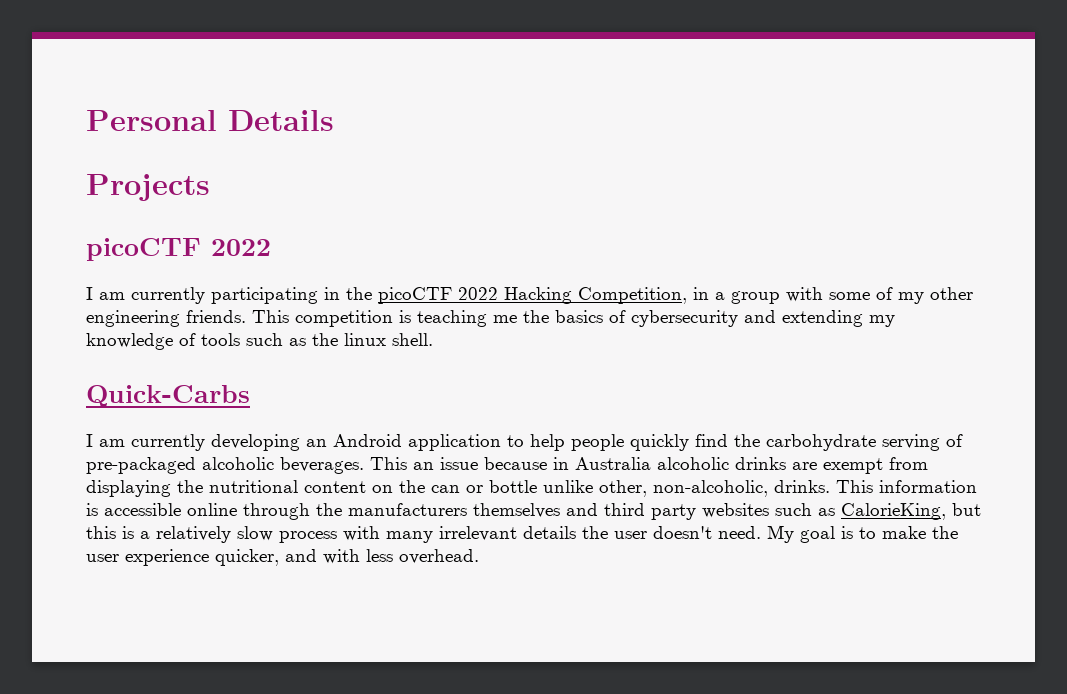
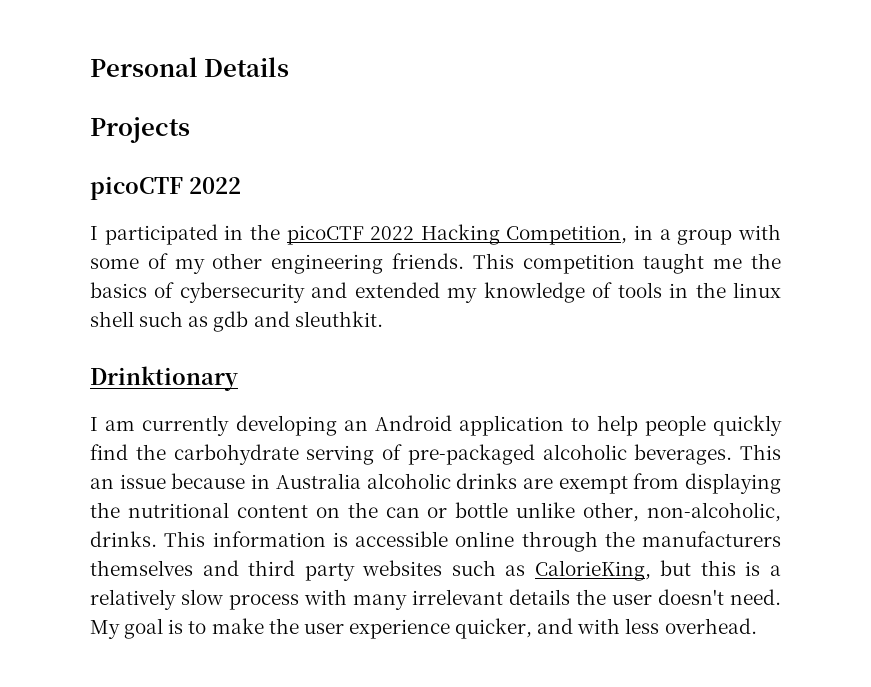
[99,287,318,304] am currently participating -> [104,224,218,245] participated
[399,310,487,327] is teaching -> [643,253,705,274] taught
[782,310,863,327] extending -> [354,282,440,298] extended
[246,333,433,346] [86,385,250,408] such as the linux shell. // Quick-Carbs -> [669,282,782,298] [90,311,383,332] [90,366,238,391] in the linux shell such as gdb and sleuthkit. // Drinktionary

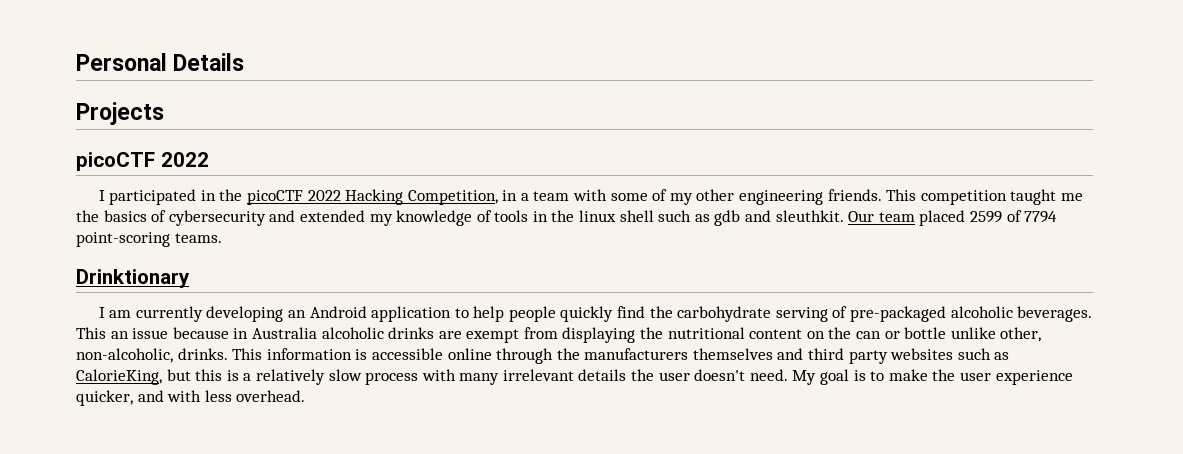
[677,229,733,245] group -> [533,191,570,201] team
(383, 319) none -> [848,210,1058,226] [76,232,222,247] Our team placed 2599 of 7794 point-scoring teams.

